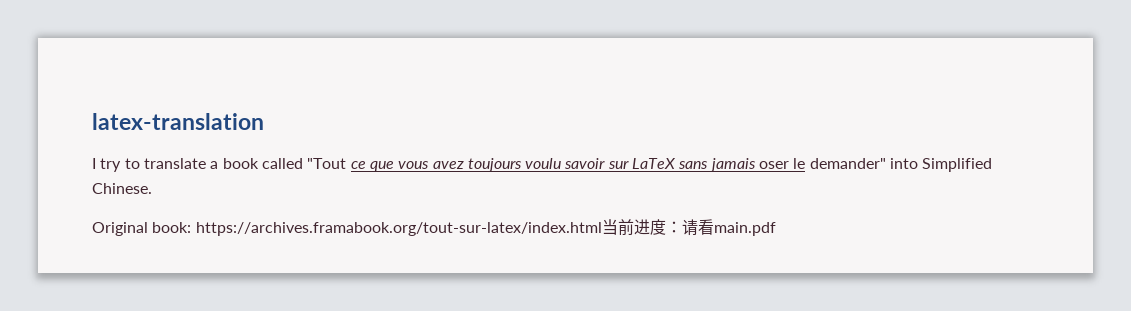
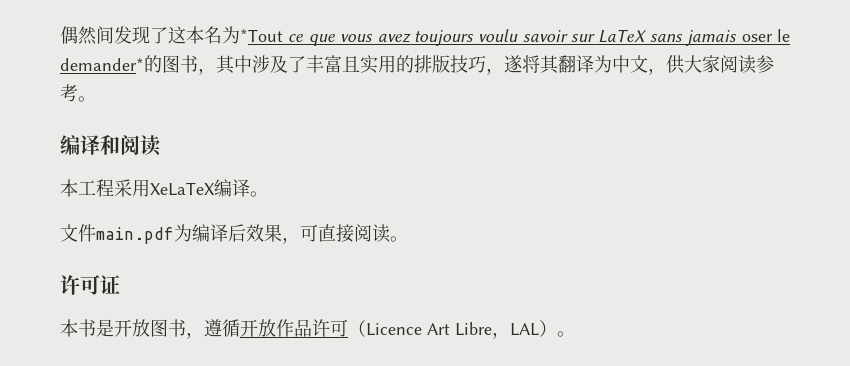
[92,113,264,130] [92,158,347,172] latex-translation // I try to translate a book called "Tout -> [60,26,283,45] 偶然间发现了这本名为*Tout
[809,158,993,172] [92,183,152,194] [92,219,776,236] demander" into Simplified Chinese. // Original book: https://archives.framabook.org/tout-sur-latex/index.html当前进度：请看main.pdf -> [60,55,774,75] [60,84,96,102] [60,135,161,156] [60,179,268,197] [60,224,408,244] [60,275,120,295] [60,319,575,339] demander*的图书，其中涉及了丰富且实用的排版技巧，遂将其翻译为中文，供大家阅读参考。 // 编译和阅读 // 本工程采用XeLaTeX编译。 // 文件main.pdf为编译后效果，可直接阅读。 // 许可证 // 本书是开放图书，遵循开放作品许可（Licence Art Libre，LAL）。

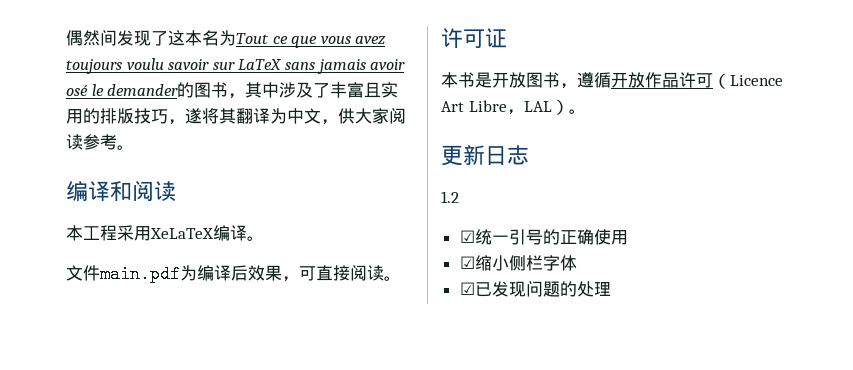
[240,29,283,42] *Tout -> [236,33,269,44] Tout
[741,29,790,42] [60,58,144,71] oser le demander* -> [370,59,406,70] [66,84,179,96] avoir osé le demander
(575, 334) none -> [441,145,529,166] [441,191,459,203] [459,229,628,245] [459,255,577,271] [459,281,611,297] // 更新日志 // 1.2 // ☑统一引号的正确使用 // ☑缩小侧栏字体 // ☑已发现问题的处理

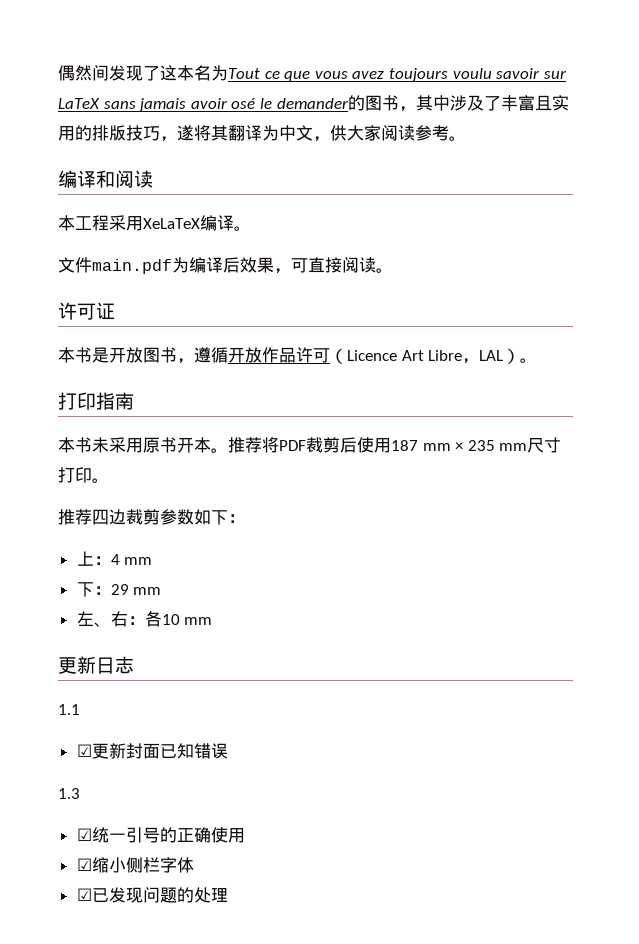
[441,145,529,166] [441,191,459,203] 更新日志 // 1.2 -> [58,392,134,410] [58,437,562,453] [58,467,109,483] [58,509,245,525] [76,551,153,566] [76,582,162,597] [76,611,213,627] [58,656,134,674] [58,704,80,715] [76,743,228,759] [58,788,80,799] 打印指南 // 本书未采用原书开本。推荐将PDF裁剪后使用187 mm × 235 mm尺寸打印。 // 推荐四边裁剪参数如下： // 上：4 mm // 下：29 mm // 左、右：各10 mm // 更新日志 // 1.1 // ☑更新封面已知错误 // 1.3

